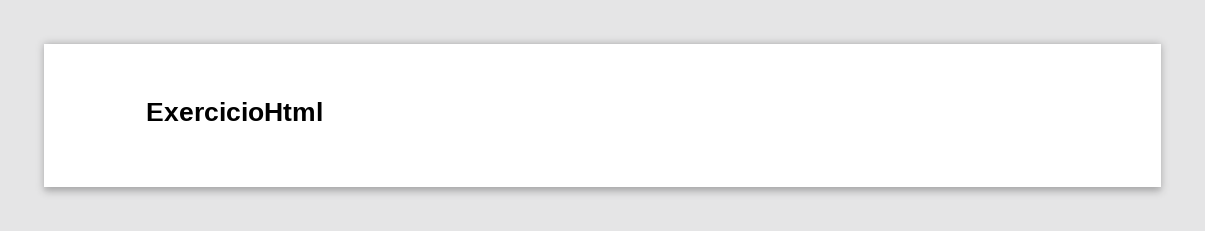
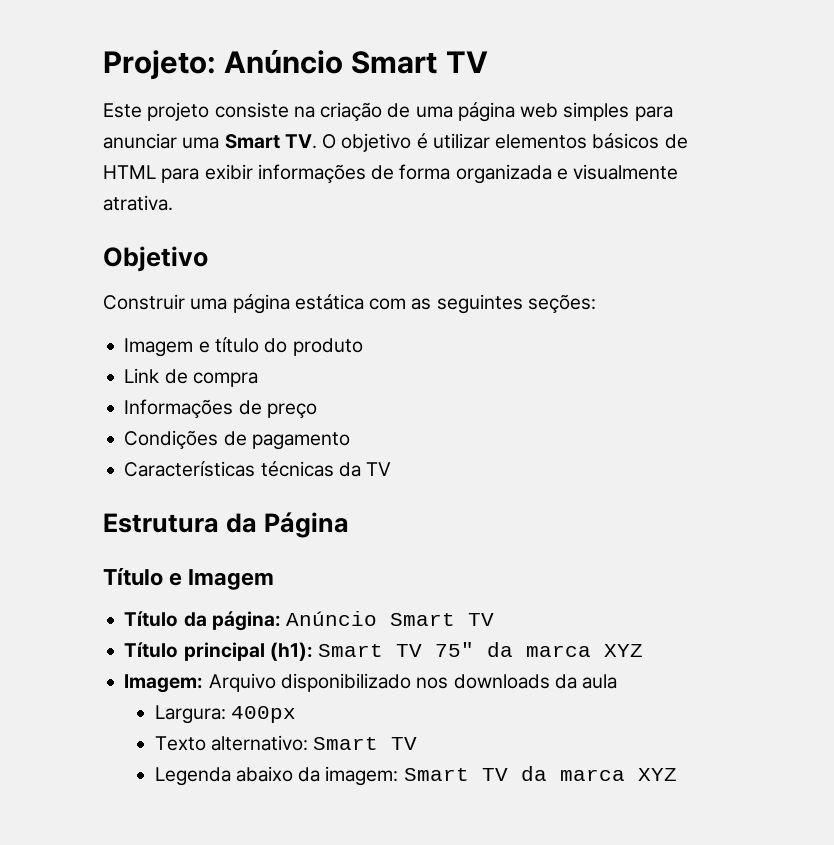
[146,102,323,121] ExercicioHtml -> [103,49,488,80] [103,102,673,122] [103,133,688,152] [103,164,679,184] [103,195,173,211] [103,246,208,272] [103,294,596,314] [124,337,363,357] [124,368,258,387] [124,399,317,419] [124,430,350,450] [124,461,392,477] [103,512,350,538] [103,568,275,590] [124,611,495,631] [124,642,644,661] [124,673,618,693] [154,705,296,724] [154,735,418,751] [154,766,677,786] Projeto: Anúncio Smart TV // Este projeto consiste na criação de uma página web simples para anunciar uma Smart TV. O objetivo é utilizar elementos básicos de HTML para exibir informações de forma organizada e visualmente atrativa. // Objetivo // Construir uma página estática com as seguintes seções: // Imagem e título do produto // Link de compra // Informações de preço // Condições de pagamento // Características técnicas da TV // Estrutura da Página // Título e Imagem // Título da página: Anúncio Smart TV // Título principal (h1): Smart TV 75" da marca XYZ // Imagem: Arquivo disponibilizado nos downloads da aula // Largura: 400px // Texto alternativo: Smart TV // Legenda abaixo da imagem: Smart TV da marca XYZ

